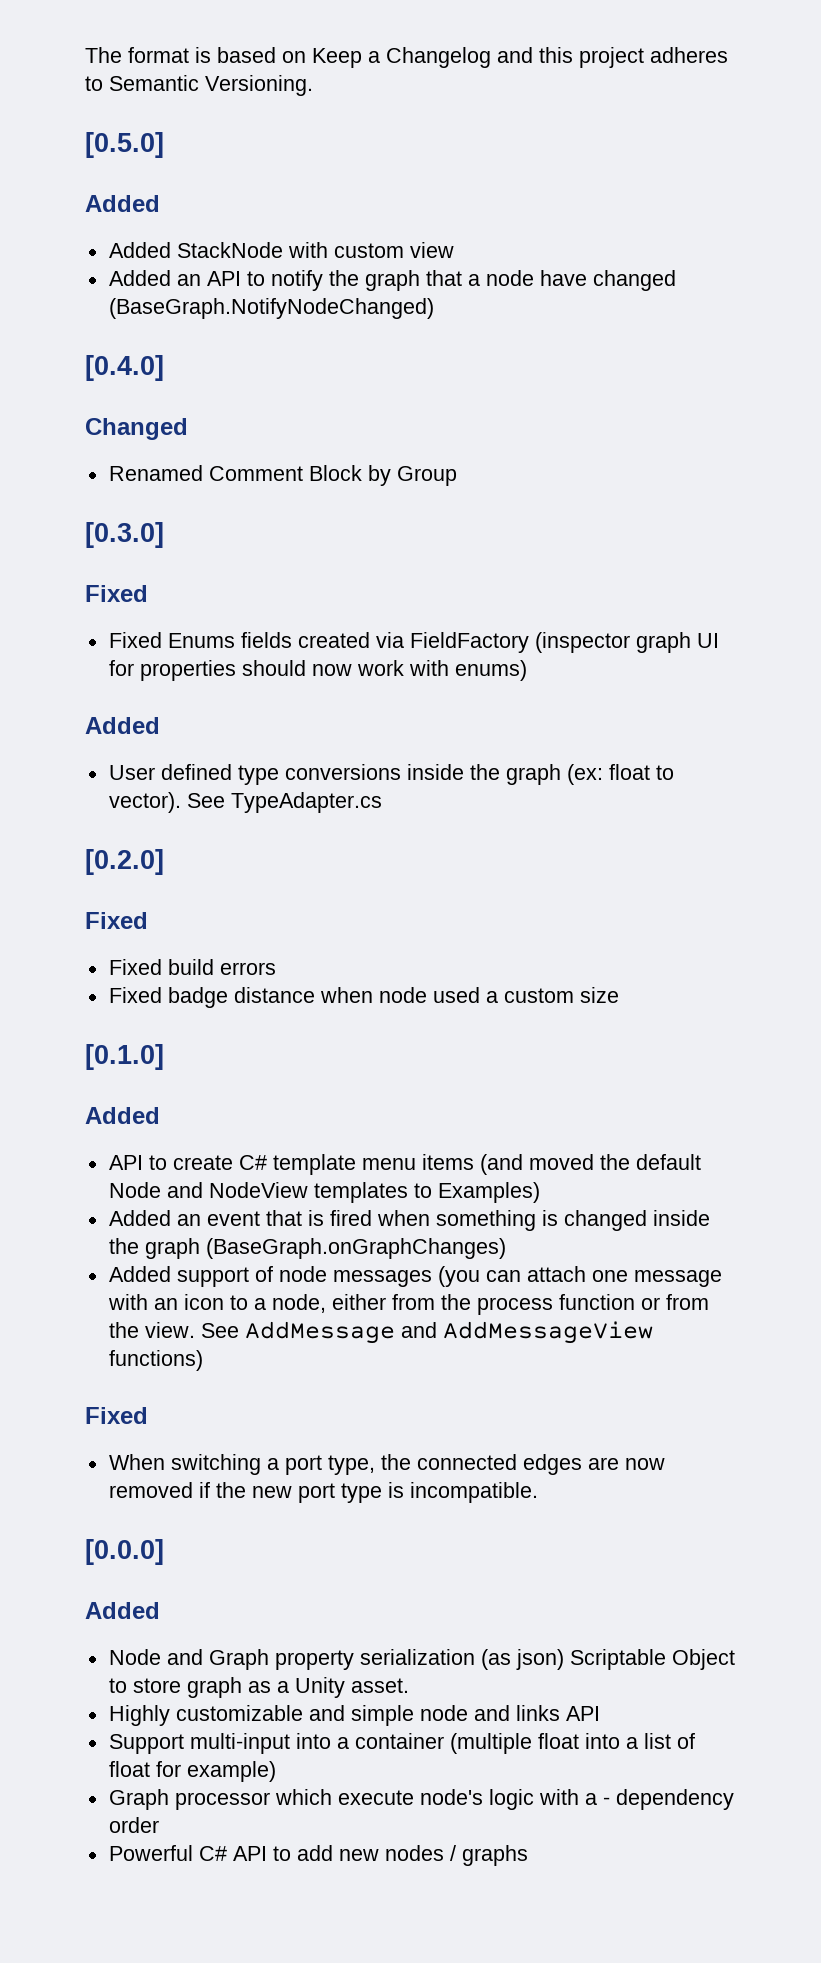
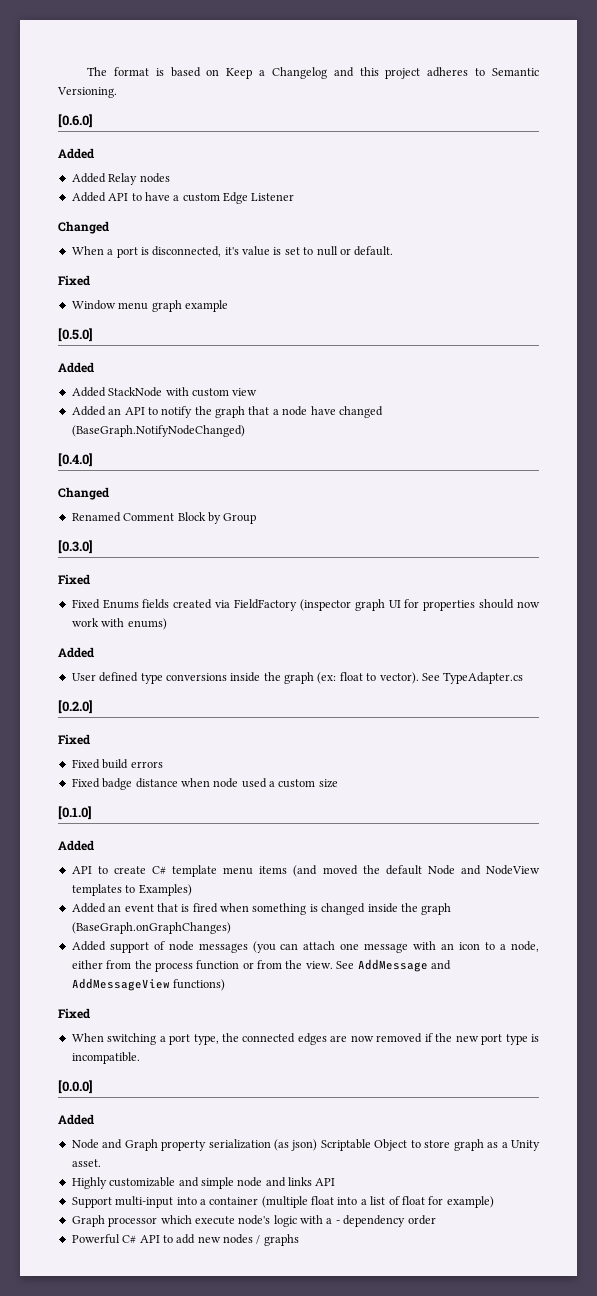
(313, 85) none -> [58,114,93,128] [58,148,94,159] [71,173,170,185] [71,192,295,204] [58,221,109,234] [71,246,394,258] [58,275,90,286] [71,300,228,312] // [0.6.0] // Added // Added Relay nodes // Added API to have a custom Edge Listener // Changed // When a port is disconnected, it's value is set to null or default. // Fixed // Window menu graph example

